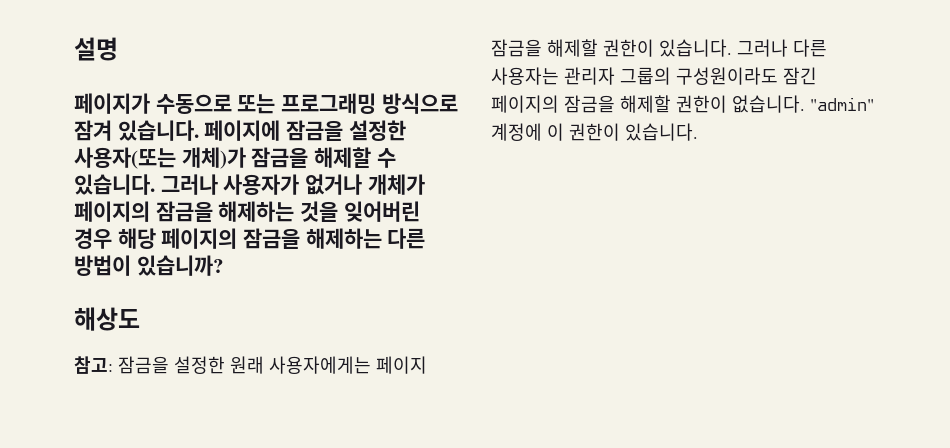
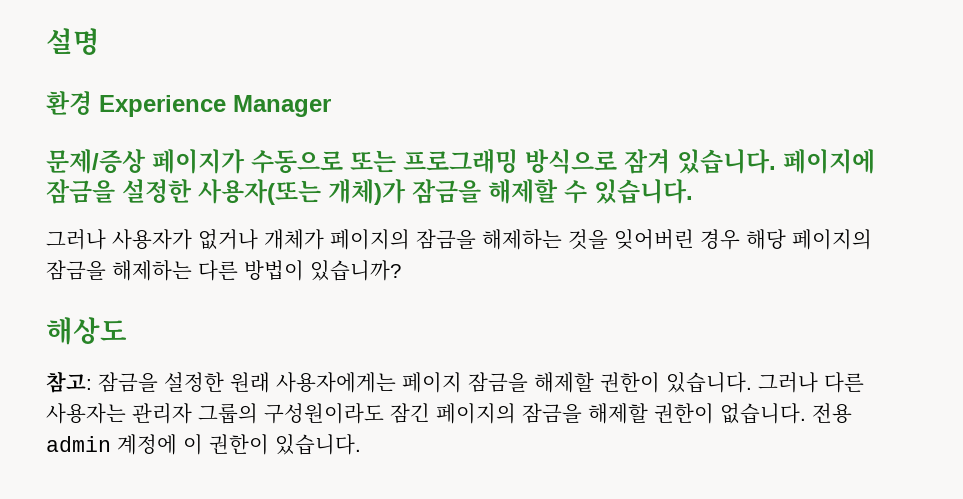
(118, 49) none -> [46,91,331,117] [46,149,146,174] 환경 Experience Manager // 문제/증상
(155, 184) none -> (693, 191) //
[810,97,874,111] "admin" -> [812,403,852,424] [46,436,111,452] 전용 admin

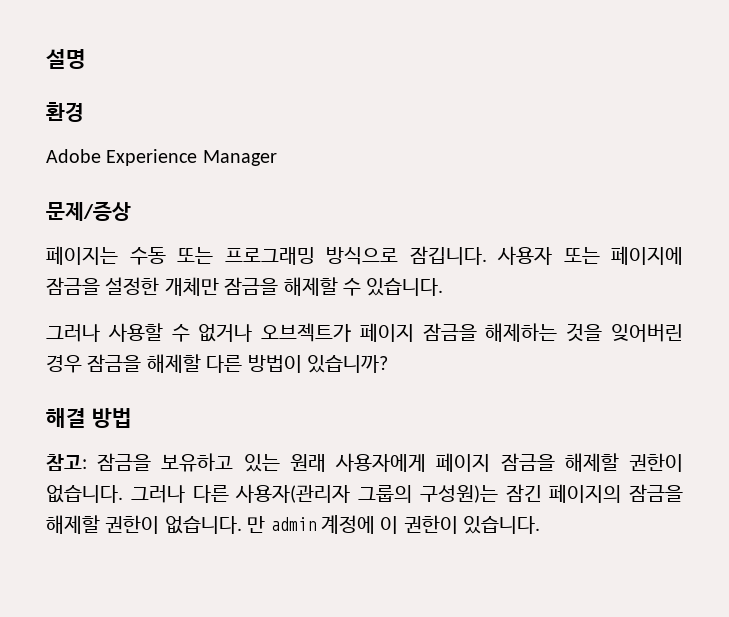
(92, 103) none -> [46,149,101,163] // Adobe
[152,149,343,174] 페이지가 수동으로 -> [46,246,166,265] // 페이지는 수동
[624,149,776,174] 잠겨 있습니다. -> [409,246,600,265] 잠깁니다. 사용자 또는
[198,179,406,205] 사용자(또는 개체)가 -> [164,277,219,296] 개체만
[112,229,410,250] 사용자가 없거나 개체가 페이지의 -> [107,323,414,342] 사용할 수 없거나 오브젝트가 페이지
[746,229,872,250] [46,260,192,281] 해당 페이지의 잠금을 해제하는 -> [87,354,201,373] 잠금을 해제할
[46,317,127,345] 해상도 -> [46,408,132,428] 해결 방법
[164,372,396,393] 설정한 원래 사용자에게는 -> [161,453,427,472] 보유하고 있는 원래 사용자에게
[666,372,752,393] 있습니다. -> [46,485,123,503] 없습니다.
[46,403,384,424] 사용자는 관리자 그룹의 구성원이라도 -> [235,484,498,503] 사용자(관리자 그룹의 구성원)는
[812,403,852,424] 전용 -> [247,516,266,533] 만

